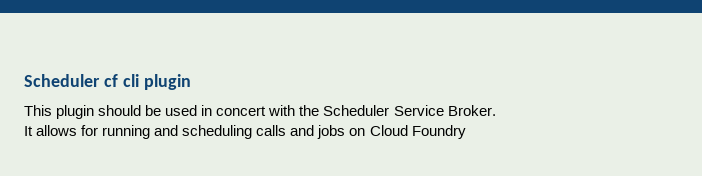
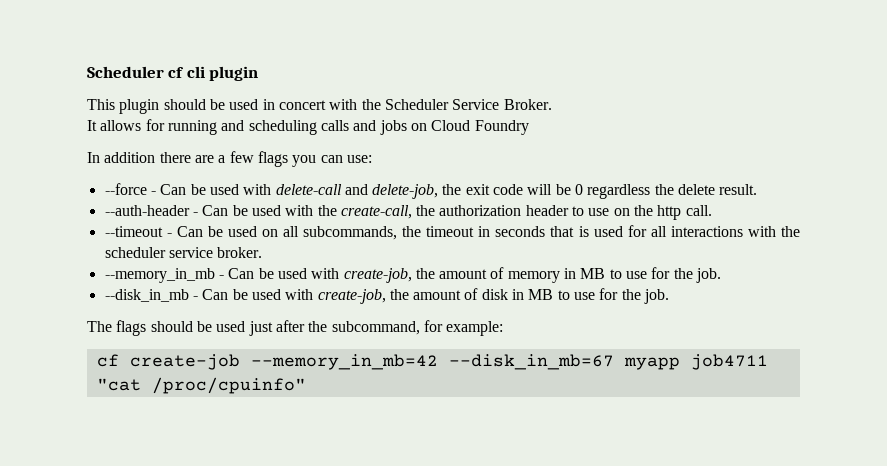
(466, 132) none -> [87,151,372,167] [104,183,758,199] [104,205,712,220] [104,225,800,240] [104,247,263,258] [104,267,722,283] [104,288,670,304] [87,320,504,336] [96,354,768,370] [96,377,306,394] // In addition there are a few flags you can use: // --force - Can be used with delete-call and delete-job, the exit code will be 0 regardless the delete result. // --auth-header - Can be used with the create-call, the authorization header to use on the http call. // --timeout - Can be used on all subcommands, the timeout in seconds that is used for all interactions with the scheduler service broker. // --memory_in_mb - Can be used with create-job, the amount of memory in MB to use for the job. // --disk_in_mb - Can be used with create-job, the amount of disk in MB to use for the job. // The flags should be used just after the subcommand, for example: // cf create-job --memory_in_mb=42 --disk_in_mb=67 myapp job4711 "cat /proc/cpuinfo"

